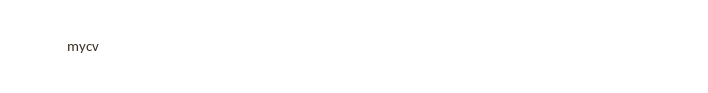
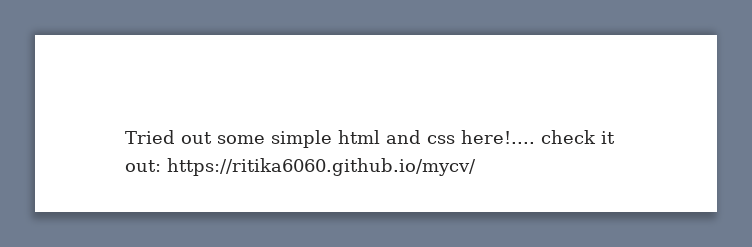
[67,44,99,53] mycv -> [125,130,615,148] [125,158,476,176] Tried out some simple html and css here!.... check it out: https://ritika6060.github.io/mycv/

